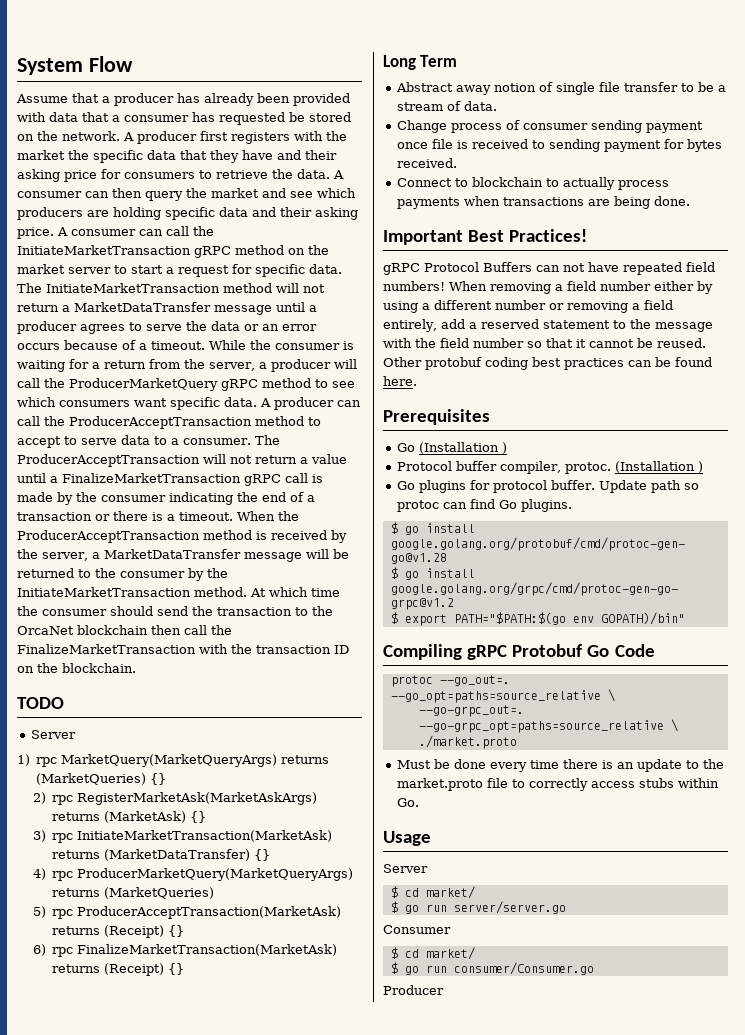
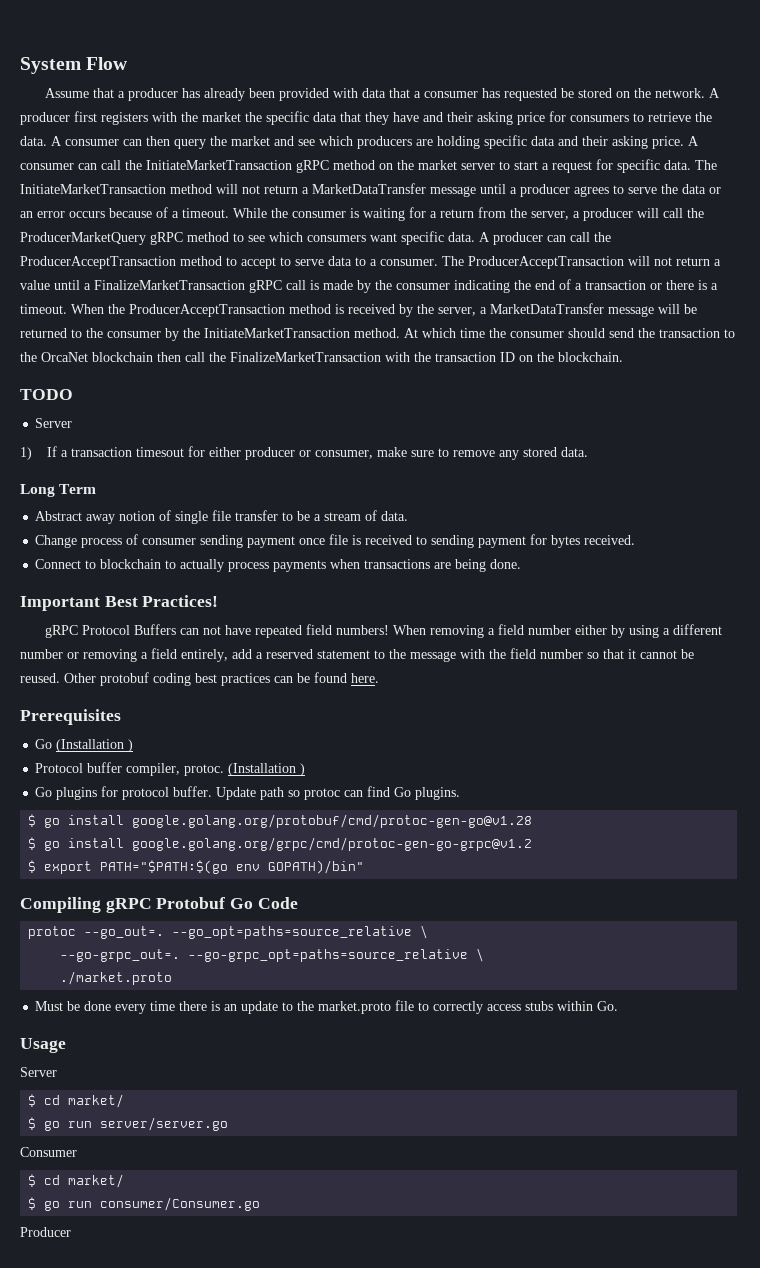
[36,754,330,767] [36,773,167,785] [32,792,317,805] [51,811,206,823] [32,830,332,843] [51,849,270,861] [32,868,353,881] [51,887,214,899] [32,906,341,919] [51,925,184,938] [32,944,337,957] [51,963,184,976] rpc MarketQuery(MarketQueryArgs) returns (MarketQueries) {} // 2) rpc RegisterMarketAsk(MarketAskArgs) returns (MarketAsk) {} // 3) rpc InitiateMarketTransaction(MarketAsk) returns (MarketDataTransfer) {} // 4) rpc ProducerMarketQuery(MarketQueryArgs) returns (MarketQueries) // 5) rpc ProducerAcceptTransaction(MarketAsk) returns (Receipt) {} // 6) rpc FinalizeMarketTransaction(MarketAsk) returns (Receipt) {} -> [46,446,588,460] If a transaction timesout for either producer or consumer, make sure to remove any stored data.

